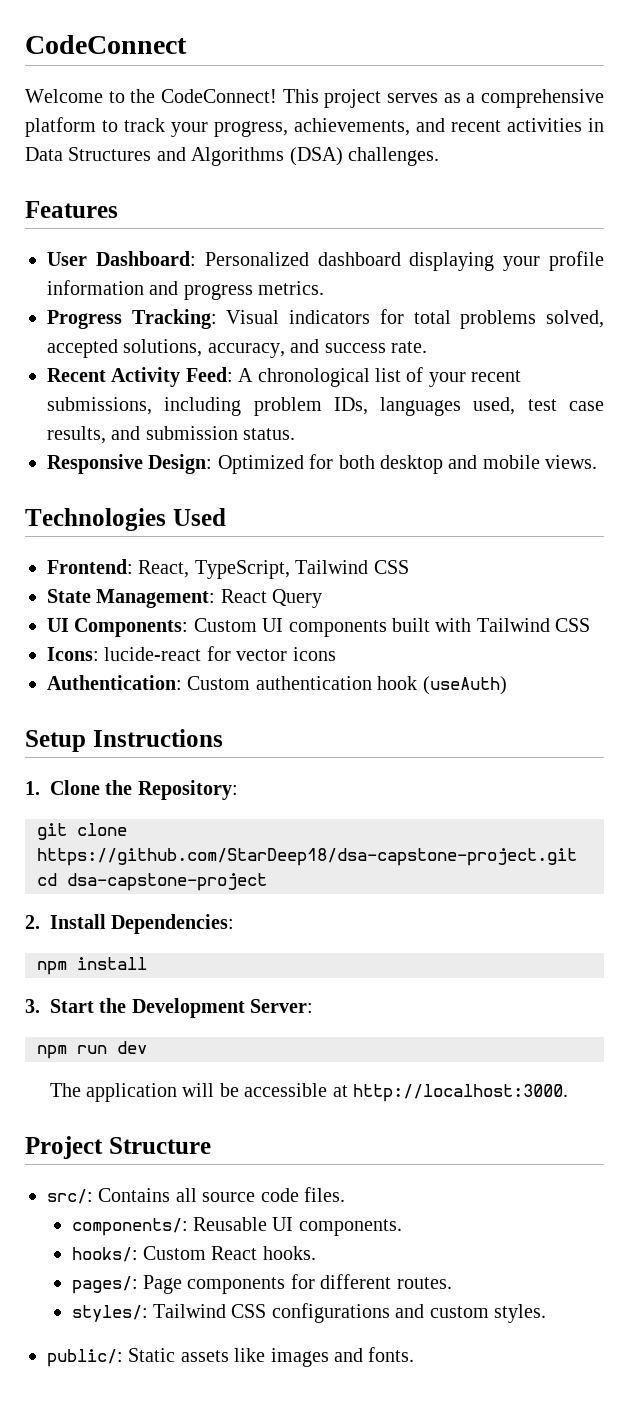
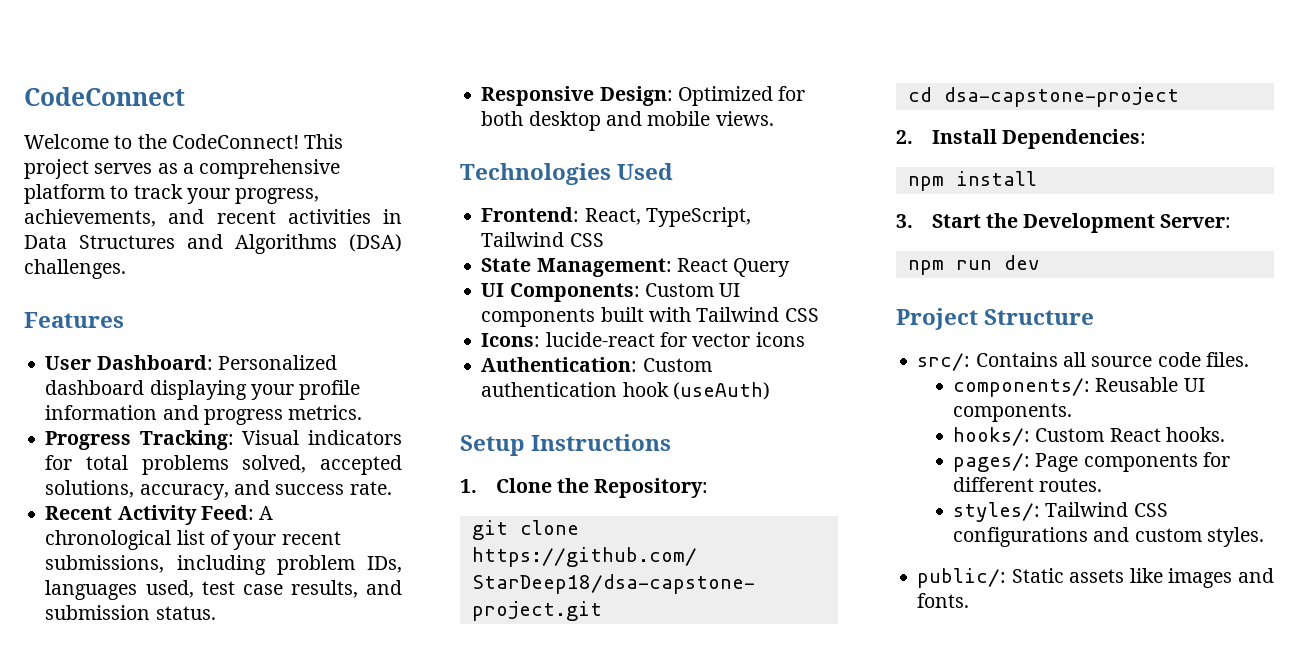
[49,1083,569,1102] // The application will be accessible at http://localhost:3000. -> (1040, 262) none

